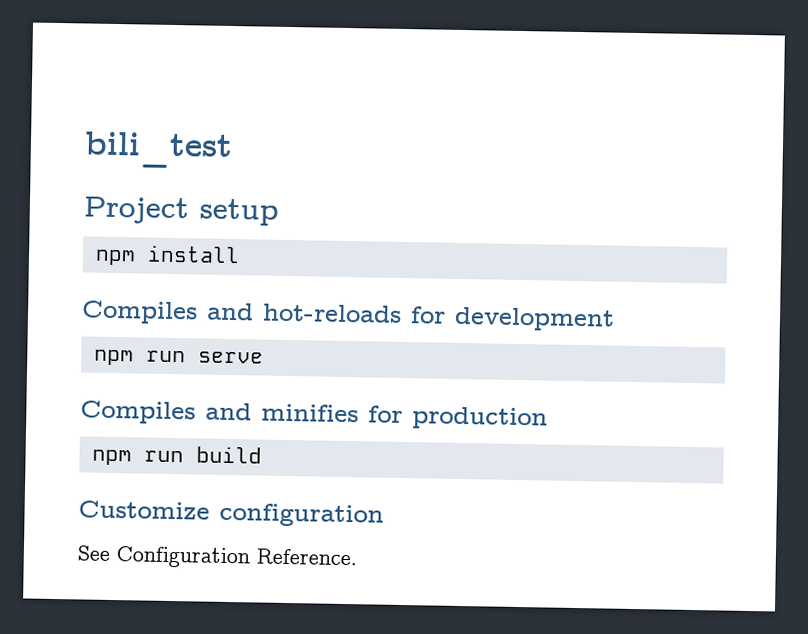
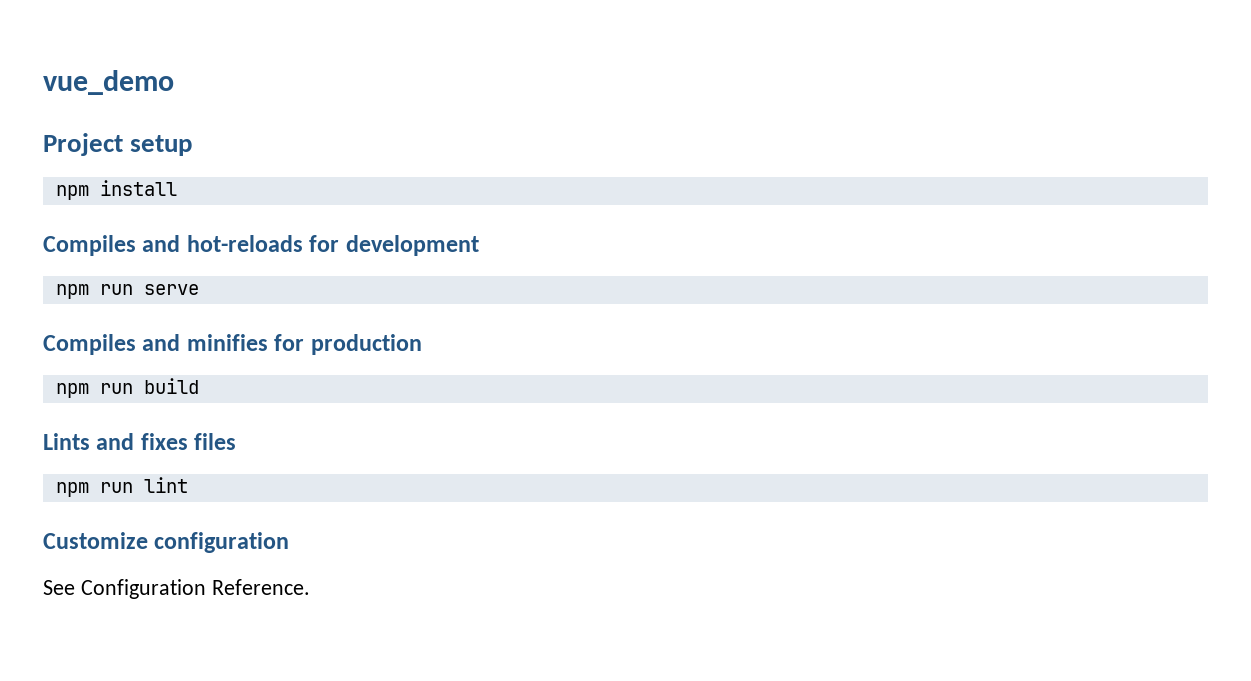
[84,131,233,169] bili_test -> [43,70,174,95] vue_demo
(262, 455) none -> [43,433,237,450] [55,477,188,497] // Lints and fixes files // npm run lint

